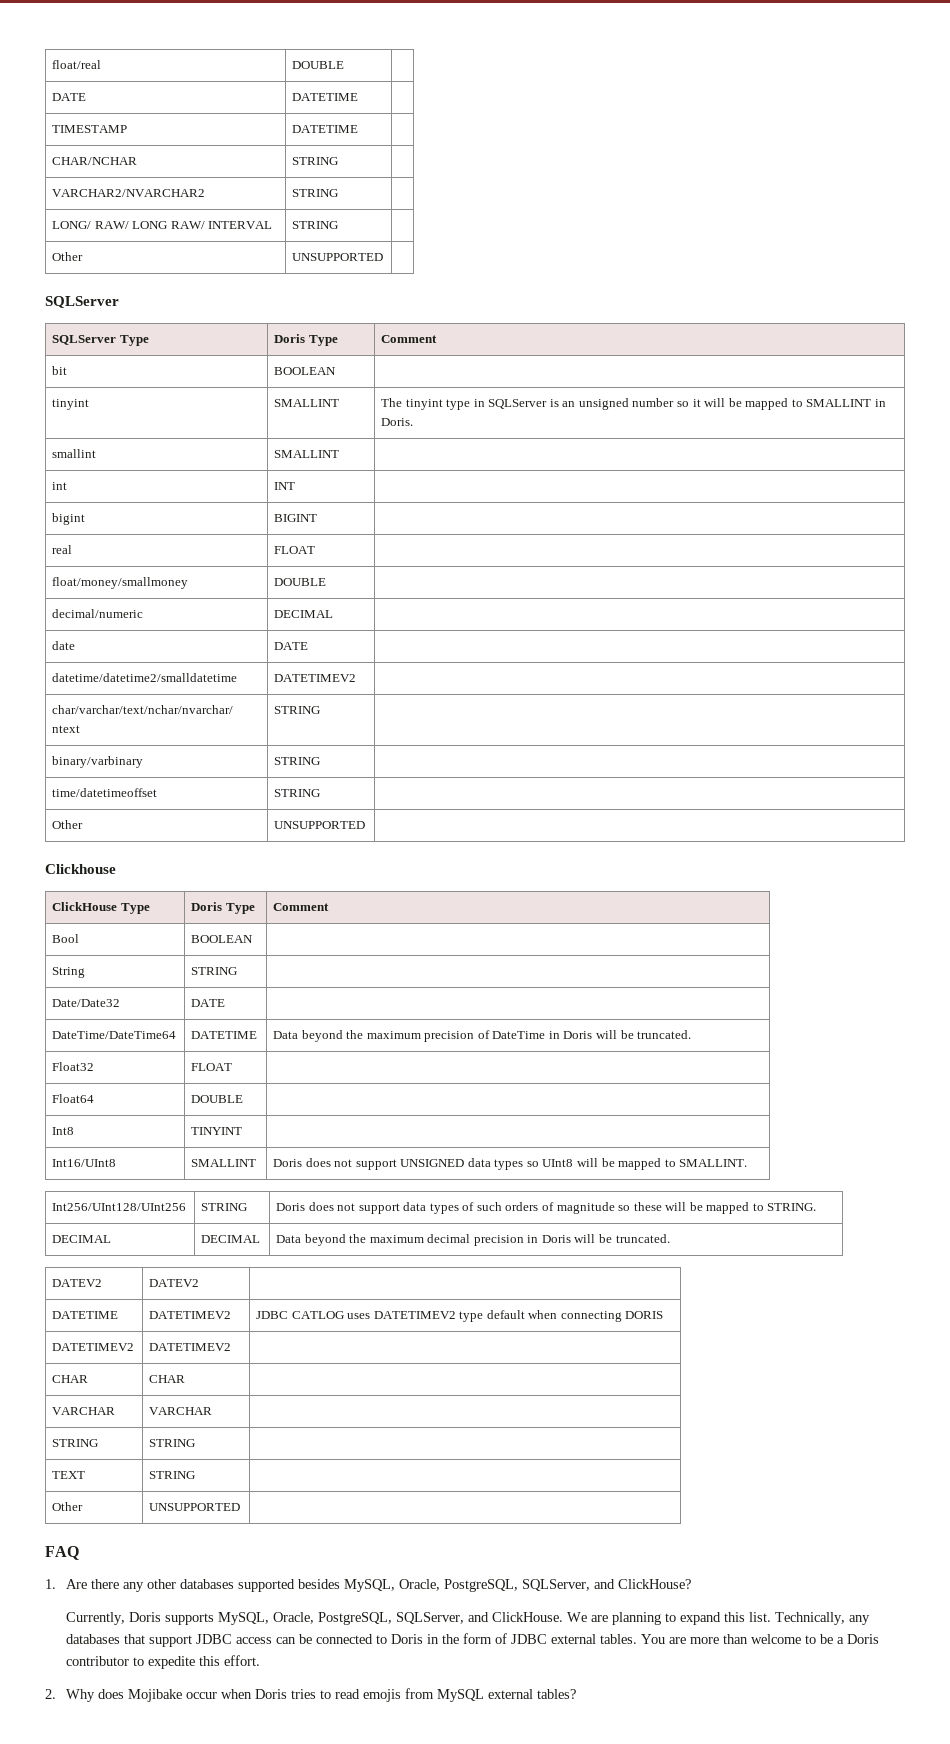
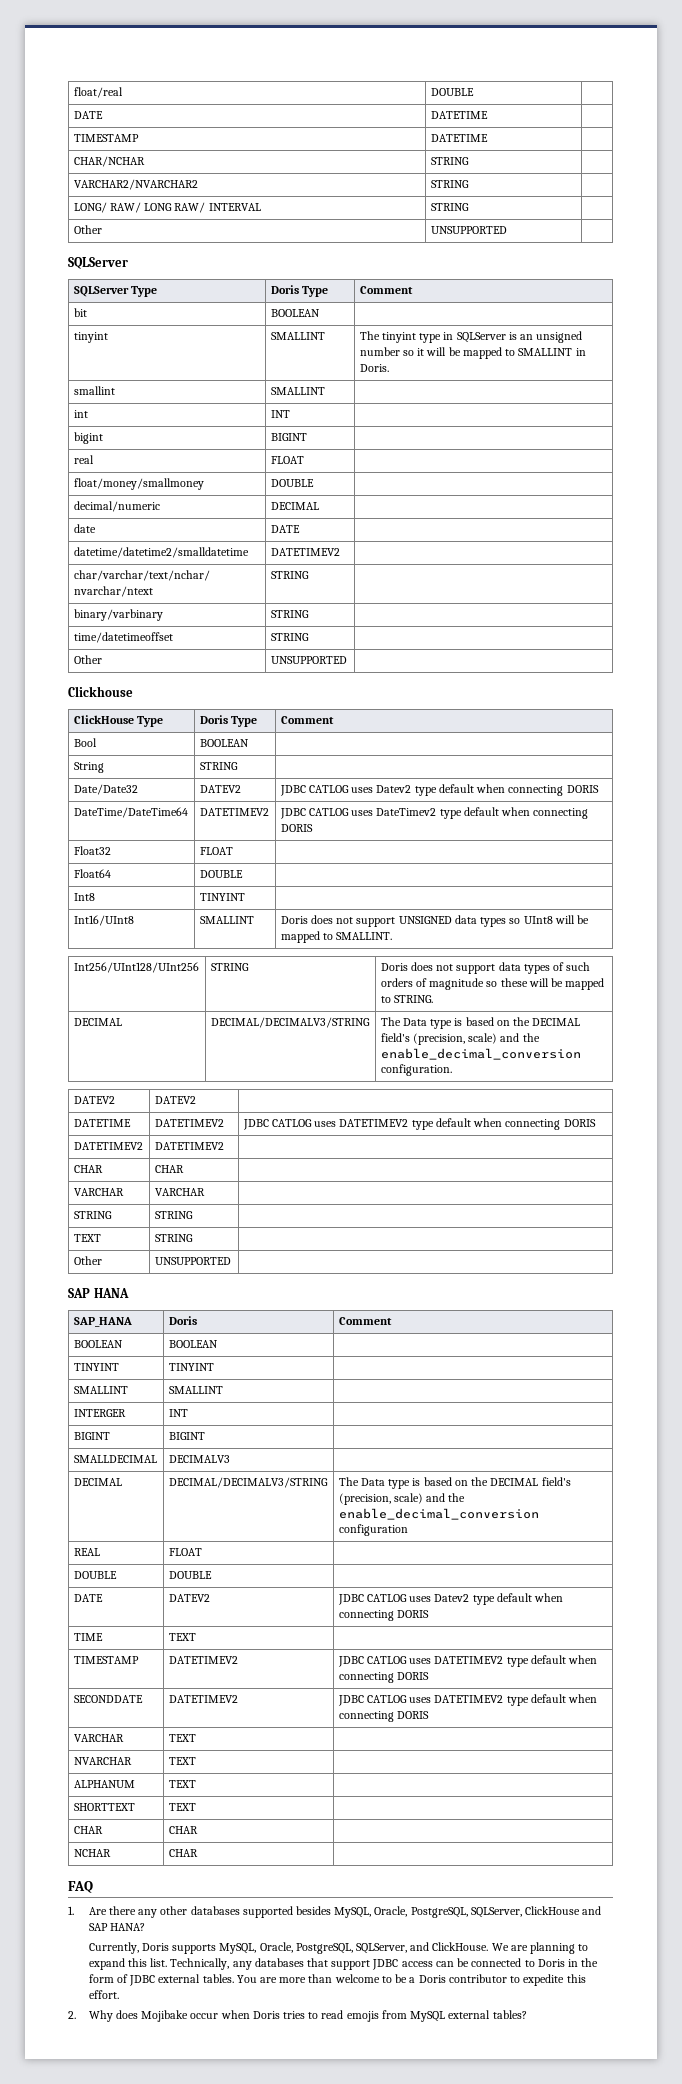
[191,999,226,1007] [52,1031,177,1039] [191,1031,258,1039] [273,1030,692,1042] DATE | // DateTime/DateTime64 | DATETIME | Data beyond the maximum precision of DateTime in Doris will be truncated. -> [199,785,241,793] [279,784,599,796] [73,807,188,818] [199,808,269,816] [279,807,589,819] [280,824,313,832] DATEV2 | JDBC CATLOG uses Datev2 type default when connecting DORIS // DateTime/DateTime64 | DATETIMEV2 | JDBC CATLOG uses DateTimev2 type default when connecting DORIS
[201,1235,261,1243] [276,1234,670,1246] DECIMAL | Data beyond the maximum decimal precision in Doris will be truncated. -> [210,1017,370,1028] [380,1017,581,1029] [380,1033,540,1045] [380,1048,581,1060] [380,1064,452,1076] DECIMAL/DECIMALV3/STRING | The Data type is based on the DECIMAL field's (precision, scale) and the enable_decimal_conversion configuration.
(241, 1507) none -> [68,1288,129,1298] [73,1317,132,1327] [168,1316,197,1325] [338,1317,392,1325] [73,1340,123,1348] [168,1340,218,1348] [73,1363,119,1371] [168,1363,214,1371] [73,1386,128,1394] [168,1386,223,1394] [73,1409,126,1417] [168,1409,188,1417] [73,1432,110,1440] [168,1432,205,1440] [73,1455,157,1463] [168,1455,230,1463] [73,1478,122,1486] [168,1477,328,1488] [338,1477,571,1489] [338,1493,466,1505] [338,1508,539,1520] [338,1524,408,1536] [73,1548,100,1556] [168,1548,202,1556] [73,1571,117,1579] [168,1571,212,1579] [73,1594,103,1602] [168,1594,210,1602] [337,1593,564,1605] [338,1610,429,1621] [73,1633,103,1641] [168,1633,196,1641] [73,1656,139,1664] [168,1656,238,1664] [337,1655,598,1667] [338,1672,429,1683] [73,1695,143,1703] [168,1695,238,1703] [337,1694,598,1706] [338,1711,429,1722] [73,1734,124,1742] [168,1734,196,1742] [73,1757,132,1765] [168,1757,196,1765] [73,1780,135,1788] [168,1780,196,1788] [73,1803,135,1811] [168,1803,196,1811] [73,1826,103,1834] [168,1826,198,1834] [73,1849,111,1857] [168,1849,198,1857] // SAP HANA // SAP_HANA | Doris | Comment // BOOLEAN | BOOLEAN | // TINYINT | TINYINT | // SMALLINT | SMALLINT | // INTERGER | INT | // BIGINT | BIGINT | // SMALLDECIMAL | DECIMALV3 | // DECIMAL | DECIMAL/DECIMALV3/STRING | The Data type is based on the DECIMAL field's (precision, scale) and the enable_decimal_conversion configuration // REAL | FLOAT | // DOUBLE | DOUBLE | // DATE | DATEV2 | JDBC CATLOG uses Datev2 type default when connecting DORIS // TIME | TEXT | // TIMESTAMP | DATETIMEV2 | JDBC CATLOG uses DATETIMEV2 type default when connecting DORIS // SECONDDATE | DATETIMEV2 | JDBC CATLOG uses DATETIMEV2 type default when connecting DORIS // VARCHAR | TEXT | // NVARCHAR | TEXT | // ALPHANUM | TEXT | // SHORTTEXT | TEXT | // CHAR | CHAR | // NCHAR | CHAR |
[593,1579,691,1589] and ClickHouse? -> [525,1906,602,1915] [88,1923,145,1931] ClickHouse and SAP HANA?

